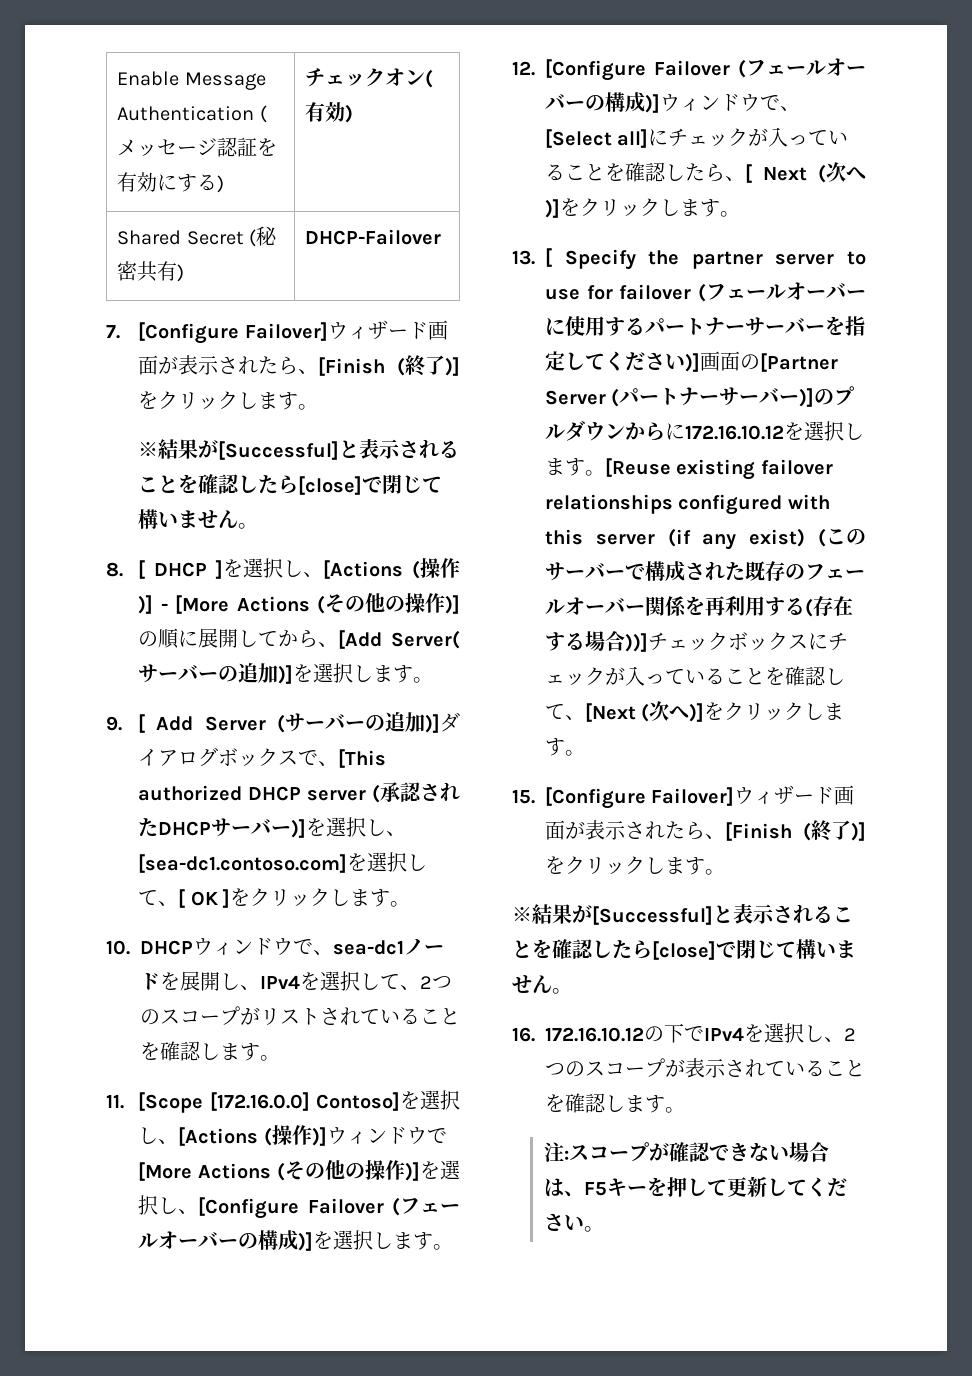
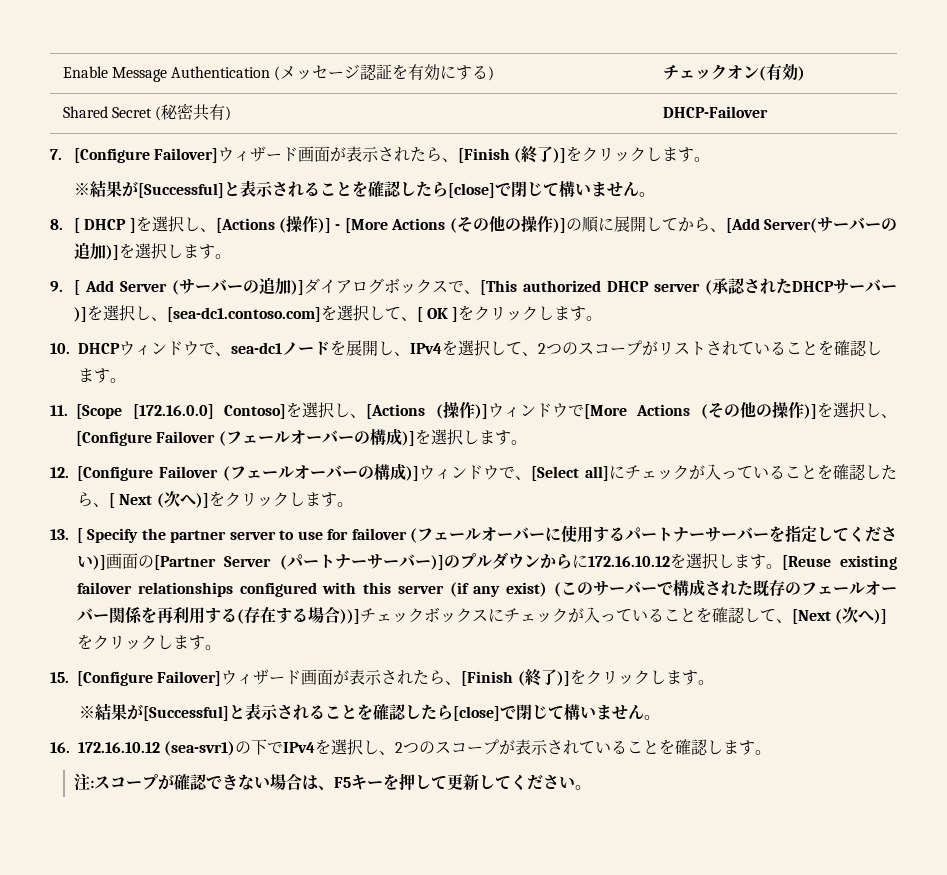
(644, 1034) none -> [164,741,236,756] (sea-svr1)

